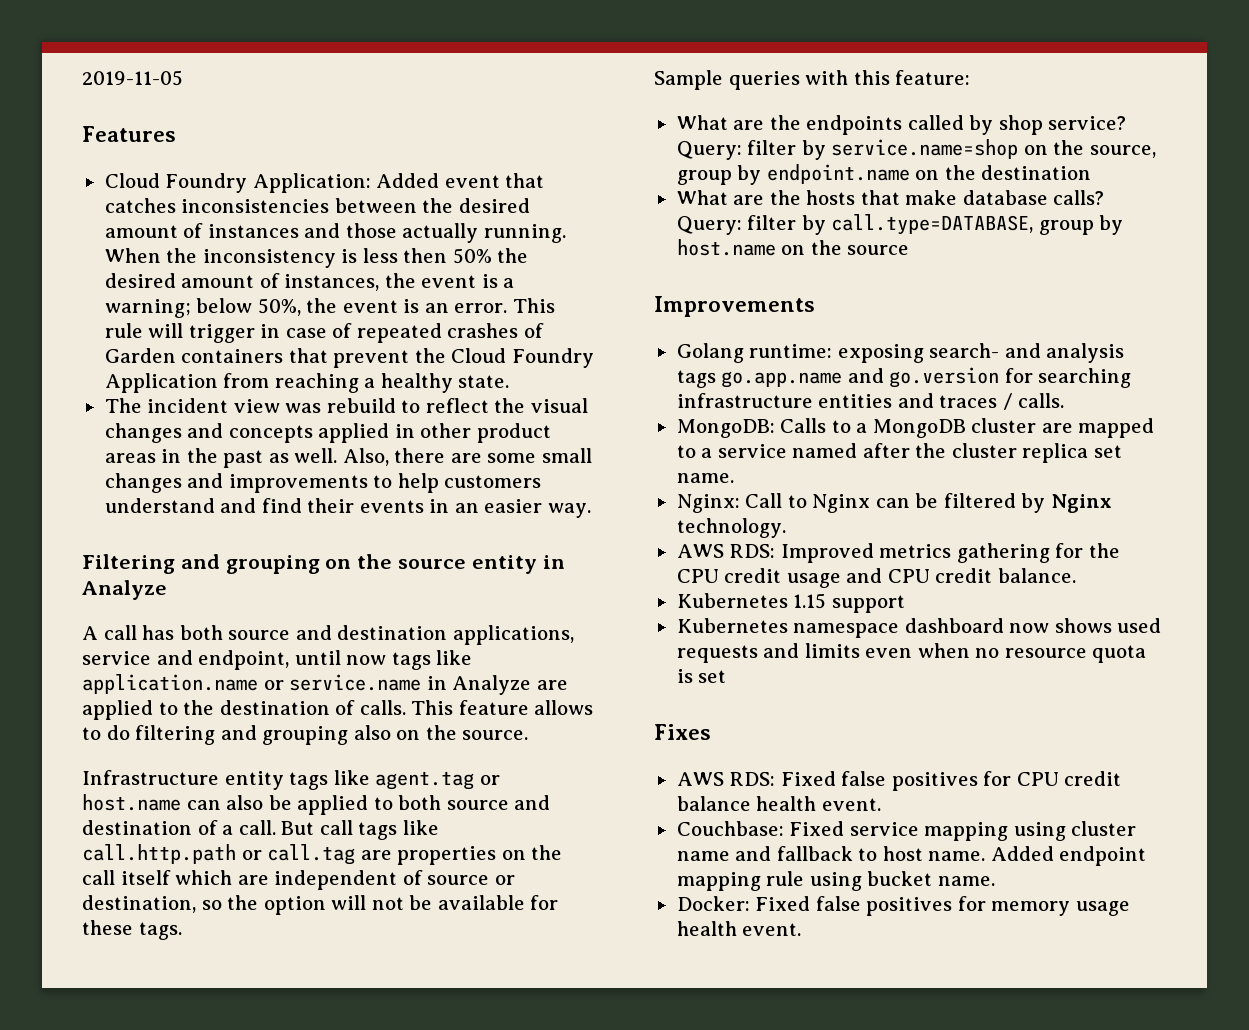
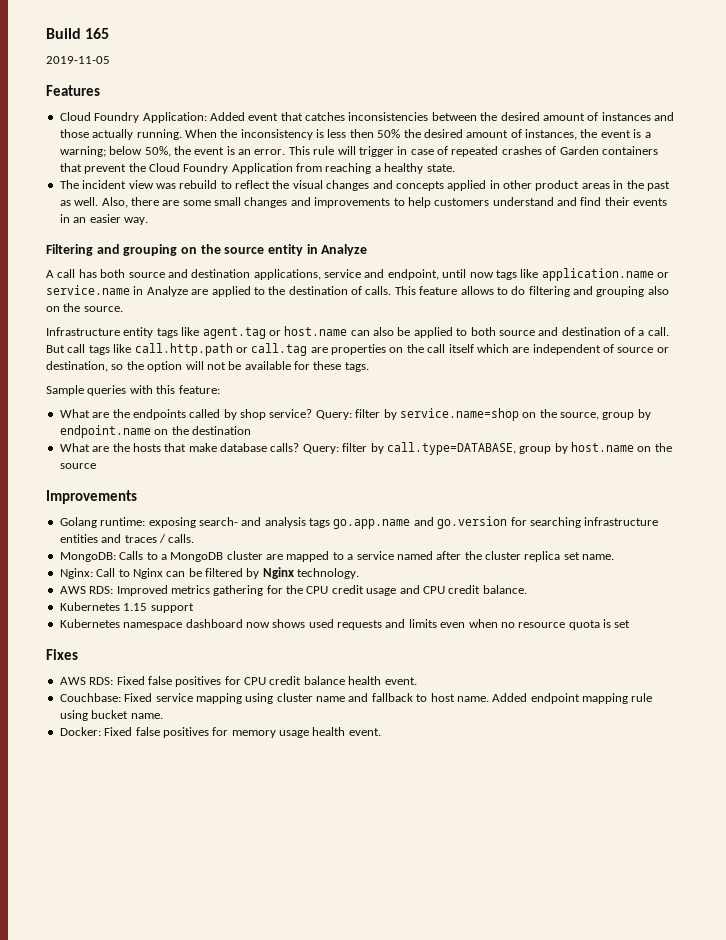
(82, 78) none -> [46,28,110,39] Build 165 //

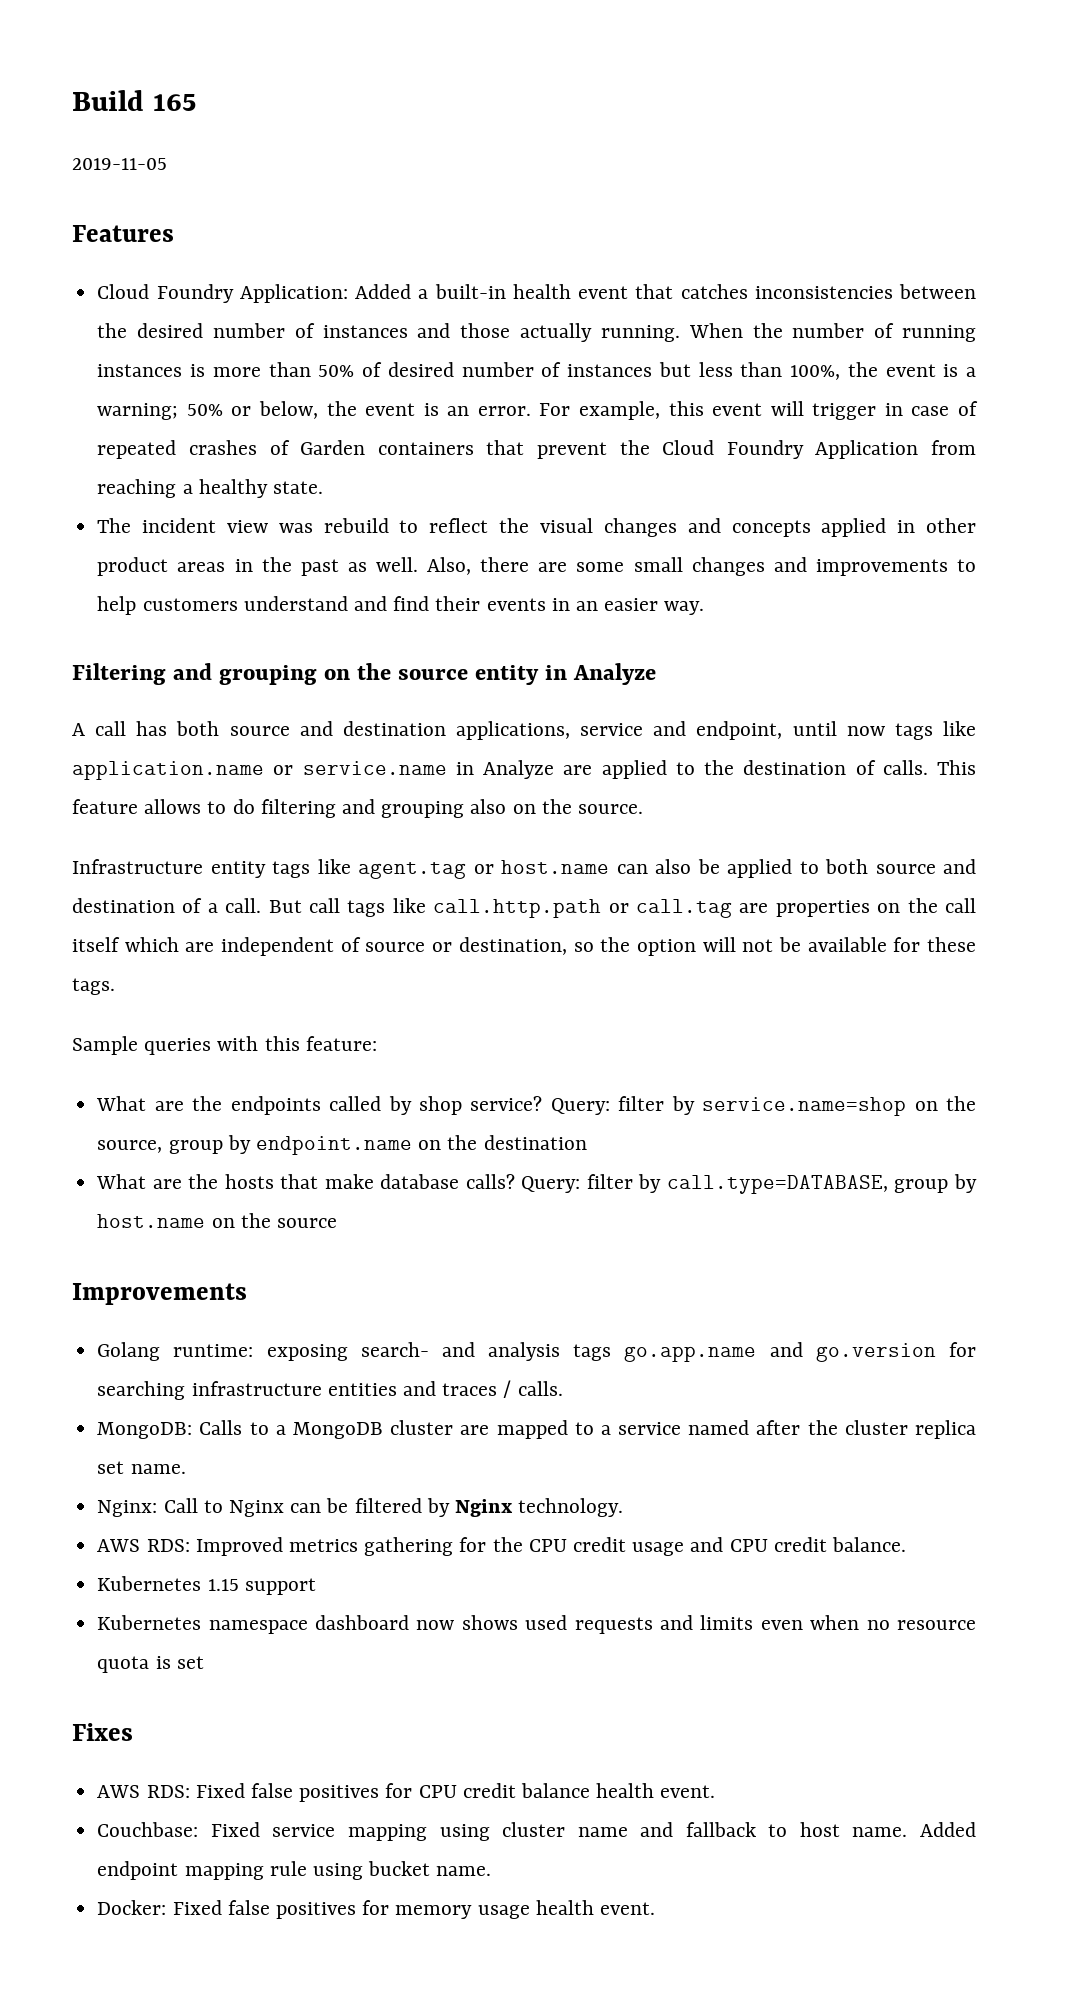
(245, 116) none -> [418,284,571,299] a built-in health
[542,113,585,121] amount -> [212,323,285,338] number
[240,129,577,140] inconsistency is less then 50% the desired amount of instances, -> [792,323,976,342] [97,362,841,380] number of running instances is more than 50% of desired number of instances but less than 100%,
[109,146,171,157] below 50%, -> [186,401,319,419] 50% or below,
[288,146,335,155] This rule -> [539,401,763,420] For example, this event

